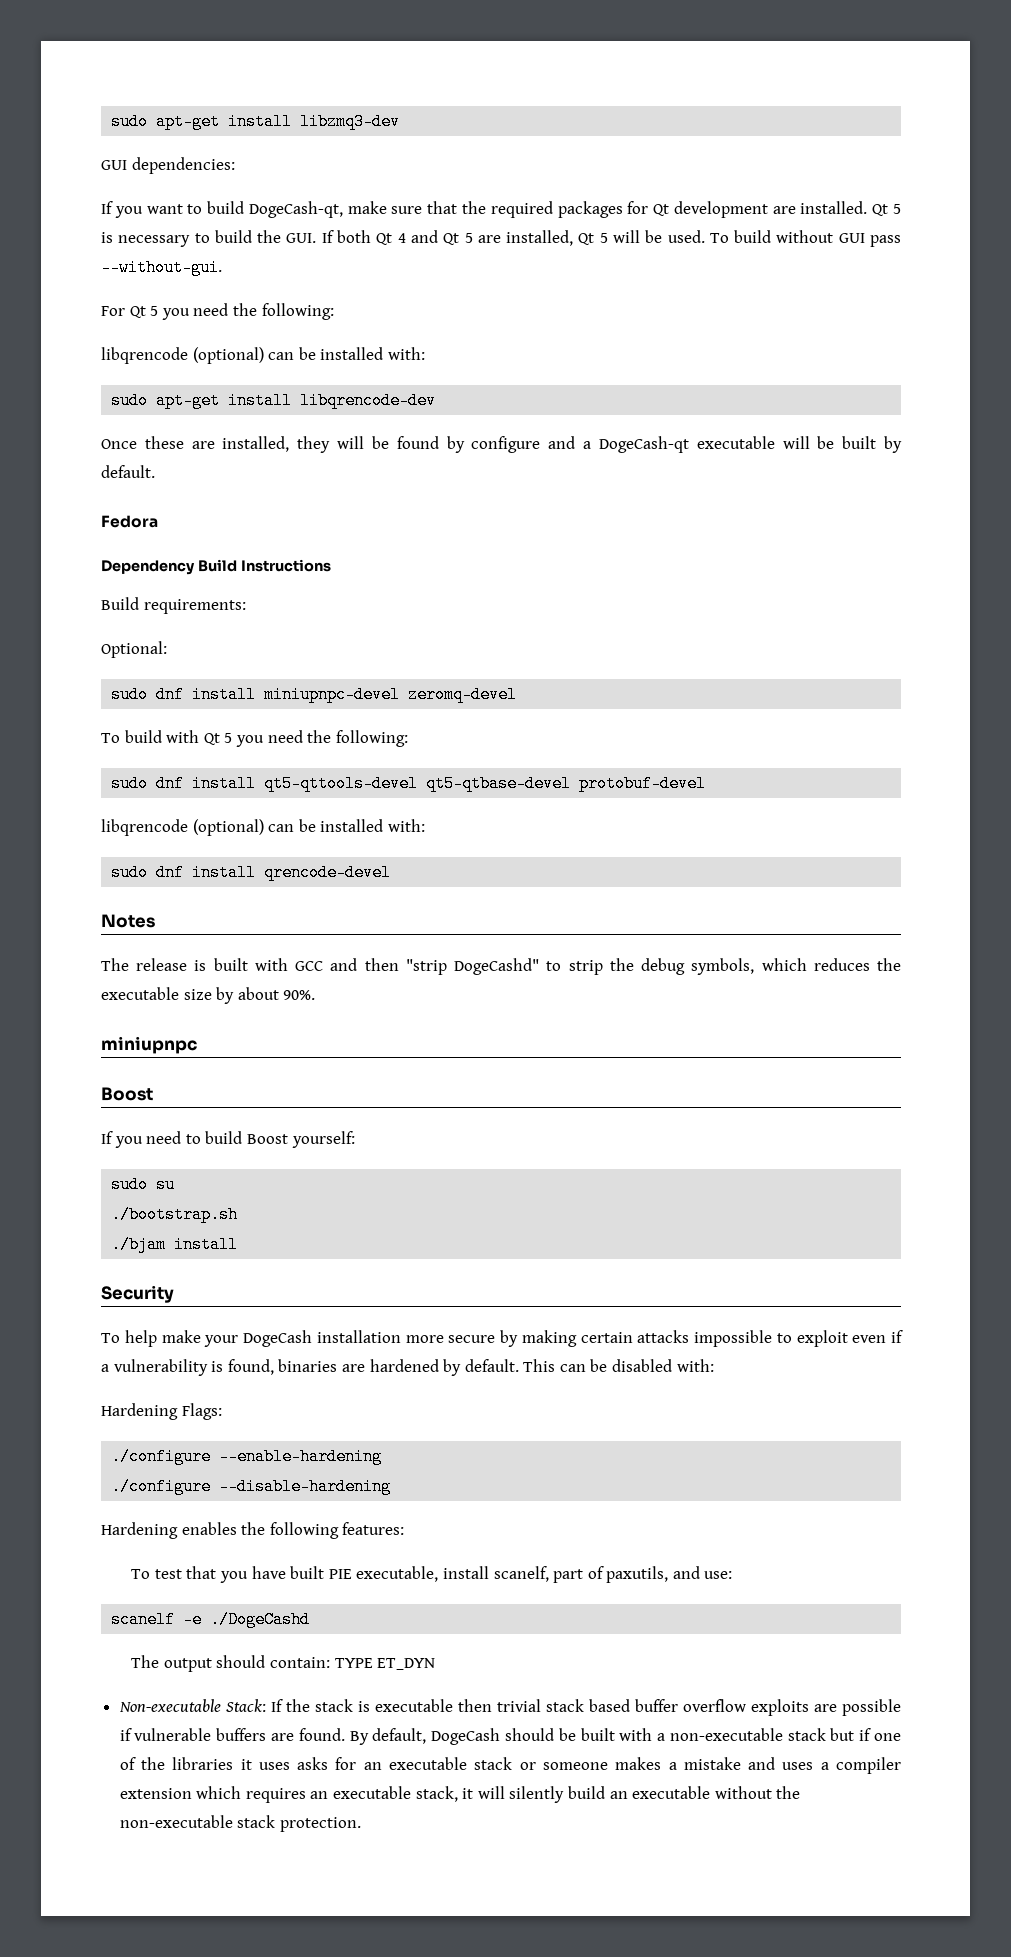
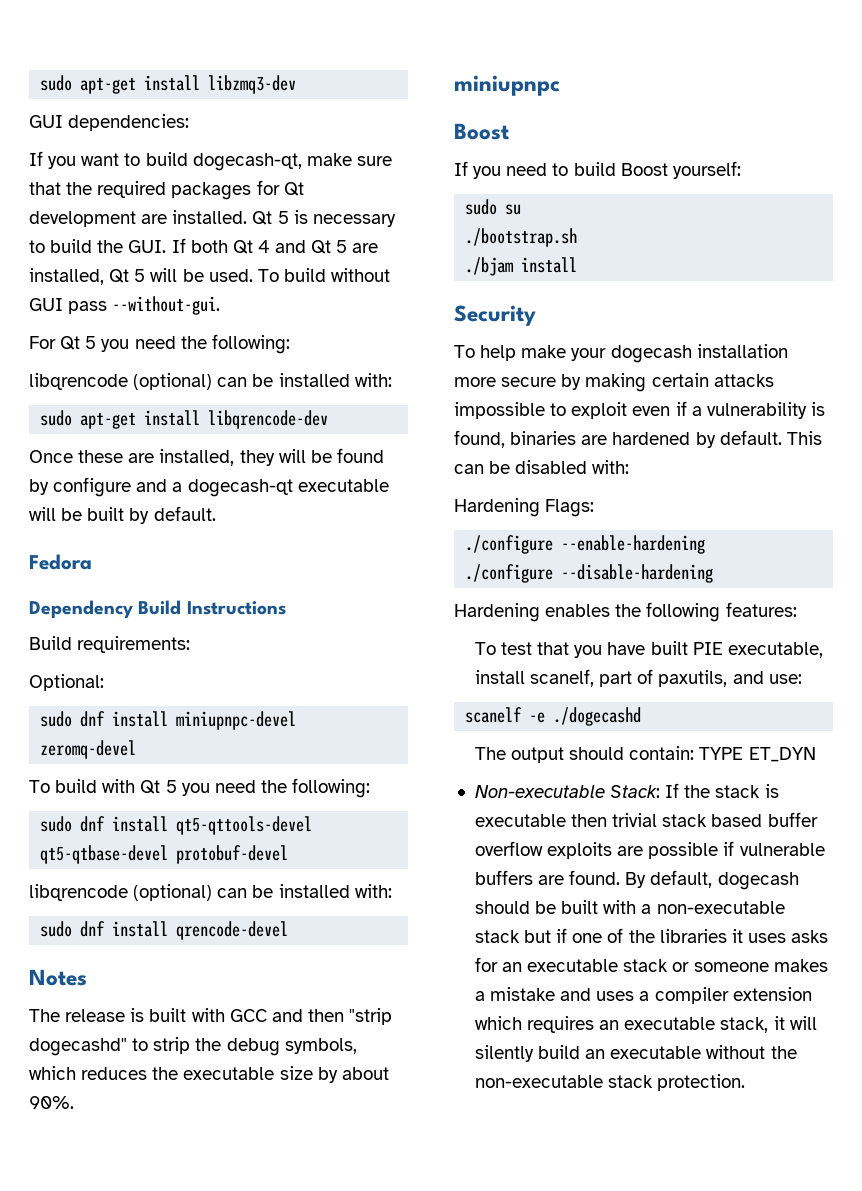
[248,201,343,218] DogeCash-qt, -> [192,153,302,171] dogecash-qt,
[598,436,689,453] DogeCash-qt -> [187,479,293,497] dogecash-qt
[454,958,540,975] DogeCashd" -> [29,1038,127,1056] dogecashd"
[243,1330,312,1347] DogeCash -> [610,345,692,363] dogecash
[210,1611,311,1628] ./DogeCashd -> [553,707,642,726] ./dogecashd
[431,1728,501,1745] DogeCash -> [717,872,799,890] dogecash

